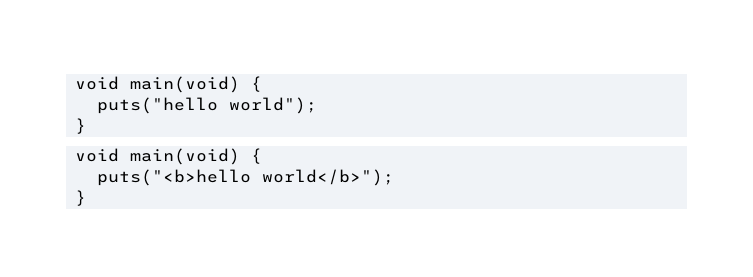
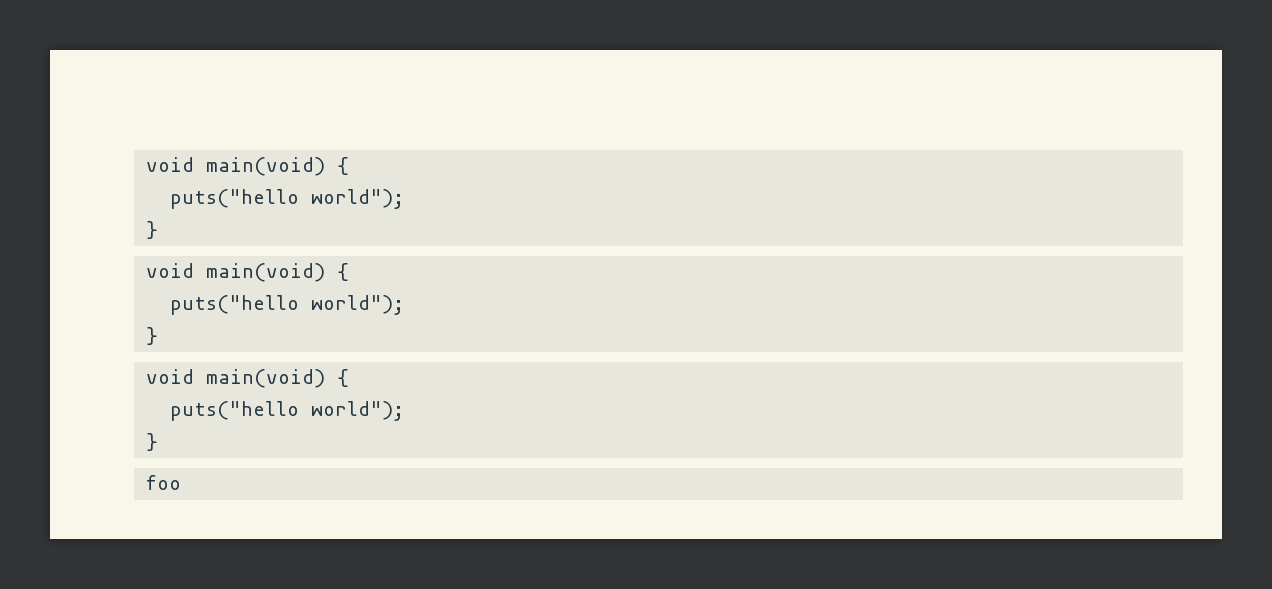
[75,76,262,93] [97,97,317,114] [75,118,86,134] [75,148,262,165] [97,169,394,186] [75,190,86,206] void main(void) { // puts("hello world"); // } // void main(void) { // puts("<b>hello world</b>"); // } -> [146,157,350,176] [170,189,405,209] [146,221,159,239] [146,263,350,282] [170,295,405,315] [146,327,159,345] [146,369,350,388] [170,401,405,421] [146,433,159,451] [146,475,182,490] void main(void) { // puts("hello world"); // } // void main(void) { // puts("hello world"); // } // void main(void) { // puts("hello world"); // } // foo

